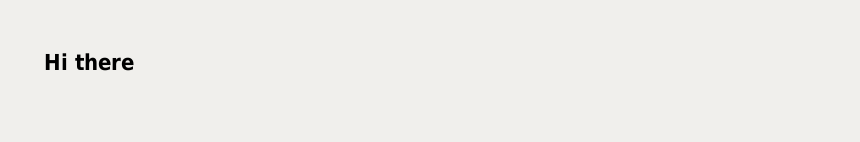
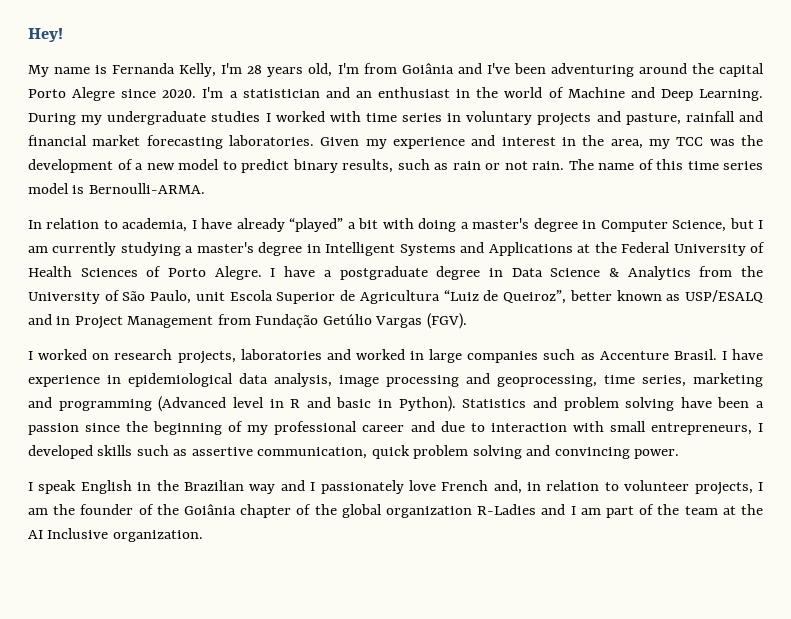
[44,53,134,71] Hi there -> [28,28,63,42] [28,63,764,77] [28,87,764,101] [28,111,763,126] [28,135,764,149] [28,159,763,173] [28,183,205,194] [28,218,764,232] [28,242,766,256] [28,266,763,280] [28,290,765,304] [28,313,467,329] [28,349,763,364] [28,373,763,387] [28,396,764,412] [28,421,764,435] [28,445,680,459] [28,480,764,495] [28,504,764,518] [28,528,203,542] Hey! // My name is Fernanda Kelly, I'm 28 years old, I'm from Goiânia and I've been adventuring around the capital Porto Alegre since 2020. I'm a statistician and an enthusiast in the world of Machine and Deep Learning. During my undergraduate studies I worked with time series in voluntary projects and pasture, rainfall and financial market forecasting laboratories. Given my experience and interest in the area, my TCC was the development of a new model to predict binary results, such as rain or not rain. The name of this time series model is Bernoulli-ARMA. // In relation to academia, I have already “played” a bit with doing a master's degree in Computer Science, but I am currently studying a master's degree in Intelligent Systems and Applications at the Federal University of Health Sciences of Porto Alegre. I have a postgraduate degree in Data Science & Analytics from the University of São Paulo, unit Escola Superior de Agricultura “Luiz de Queiroz”, better known as USP/ESALQ and in Project Management from Fundação Getúlio Vargas (FGV). // I worked on research projects, laboratories and worked in large companies such as Accenture Brasil. I have experience in epidemiological data analysis, image processing and geoprocessing, time series, marketing and programming (Advanced level in R and basic in Python). Statistics and problem solving have been a passion since the beginning of my professional career and due to interaction with small entrepreneurs, I developed skills such as assertive communication, quick problem solving and convincing power. // I speak English in the Brazilian way and I passionately love French and, in relation to volunteer projects, I am the founder of the Goiânia chapter of the global organization R-Ladies and I am part of the team at the AI Inclusive organization.

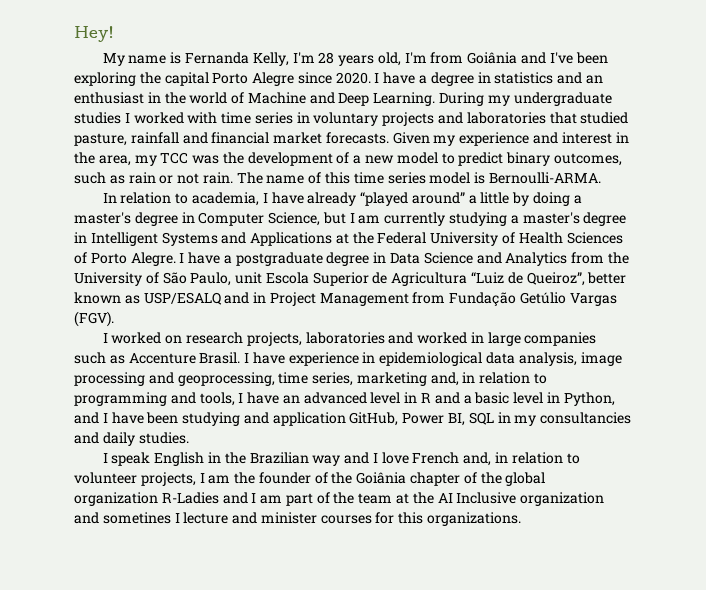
[550,63,687,77] adventuring around -> [74,72,136,86] exploring
[202,87,320,98] I'm a statistician -> [374,72,554,86] I have a degree in statistics
(621, 116) none -> [466,112,629,124] laboratories that studied
[146,135,314,149] forecasting laboratories. -> [325,132,389,144] forecasts.
[342,159,393,173] results, -> [553,153,622,166] outcomes,
[289,218,414,232] “played” a bit with -> [360,192,530,206] “played around” a little by
[608,268,619,277] & -> [476,252,502,264] and
[28,396,764,412] [28,421,764,435] [28,445,680,459] and programming (Advanced level in R and basic in Python). Statistics and problem solving have been a passion since the beginning of my professional career and due to interaction with small entrepreneurs, I developed skills such as assertive communication, quick problem solving and convincing power. -> [430,372,548,386] [74,392,615,406] [74,412,632,426] [74,432,189,446] and, in relation to programming and tools, I have an advanced level in R and a basic level in Python, and I have been studying and application GitHub, Power BI, SQL in my consultancies and daily studies.
[320,480,404,494] passionately -> (378, 458) none
[112,530,203,542] organization. -> [520,492,605,506] [74,512,522,526] organization and sometines I lecture and minister courses for this organizations.

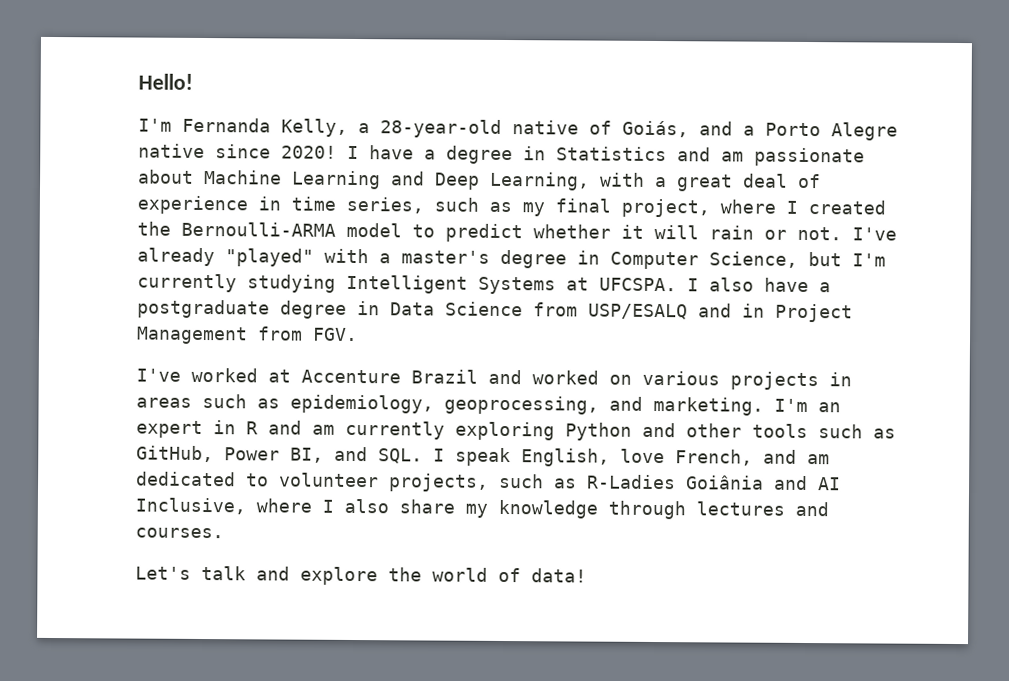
[74,26,114,42] [102,52,608,66] [74,72,371,86] Hey! // My name is Fernanda Kelly, I'm 28 years old, I'm from Goiânia and I've been exploring the capital Porto Alegre since 2020. -> [138,73,193,90] [138,117,898,141] [138,143,337,159] Hello! // I'm Fernanda Kelly, a 28-year-old native of Goiás, and a Porto Alegre native since 2020!
[494,72,603,84] [74,92,612,106] [74,112,629,126] [74,132,629,146] [74,152,622,166] [74,172,601,184] [102,192,571,206] statistics and an enthusiast in the world of Machine and Deep Learning. During my undergraduate studies I worked with time series in voluntary projects and laboratories that studied pasture, rainfall and financial market forecasts. Given my experience and interest in the area, my TCC was the development of a new model to predict binary outcomes, such as rain or not rain. The name of this time series model is Bernoulli-ARMA. // In relation to academia, I have already “played around” a little by doing -> [556,146,865,167] [138,169,821,192] [137,195,886,218] [137,221,897,243] [137,247,369,267] Statistics and am passionate about Machine Learning and Deep Learning, with a great deal of experience in time series, such as my final project, where I created the Bernoulli-ARMA model to predict whether it will rain or not. I've already "played" with
[349,212,627,226] [74,232,623,246] [74,252,185,266] I am currently studying a master's degree in Intelligent Systems and Applications at the Federal University of Health Sciences of Porto Alegre. I -> [852,253,886,267] [137,273,754,295] I'm currently studying Intelligent Systems at UFCSPA. I also
[476,252,629,266] [74,272,627,286] [74,292,140,304] and Analytics from the University of São Paulo, unit Escola Superior de Agricultura “Luiz de Queiroz”, better known as -> [533,302,578,317] from
[449,292,617,307] [74,311,114,327] [102,332,597,346] [74,352,622,366] [74,372,548,386] [74,392,615,406] [74,412,632,426] [74,432,189,446] [102,452,580,466] [74,472,546,486] [74,492,605,506] [74,512,522,526] Fundação Getúlio Vargas (FGV). // I worked on research projects, laboratories and worked in large companies such as Accenture Brasil. I have experience in epidemiological data analysis, image processing and geoprocessing, time series, marketing and, in relation to programming and tools, I have an advanced level in R and a basic level in Python, and I have been studying and application GitHub, Power BI, SQL in my consultancies and daily studies. // I speak English in the Brazilian way and I love French and, in relation to volunteer projects, I am the founder of the Goiânia chapter of the global organization R-Ladies and I am part of the team at the AI Inclusive organization and sometines I lecture and minister courses for this organizations. -> [312,327,358,342] [136,367,852,391] [136,393,841,416] [136,420,896,441] [136,445,830,467] [136,471,841,492] [135,497,829,520] [135,527,224,539] [135,565,587,586] FGV. // I've worked at Accenture Brazil and worked on various projects in areas such as epidemiology, geoprocessing, and marketing. I'm an expert in R and am currently exploring Python and other tools such as GitHub, Power BI, and SQL. I speak English, love French, and am dedicated to volunteer projects, such as R-Ladies Goiânia and AI Inclusive, where I also share my knowledge through lectures and courses. // Let's talk and explore the world of data!

